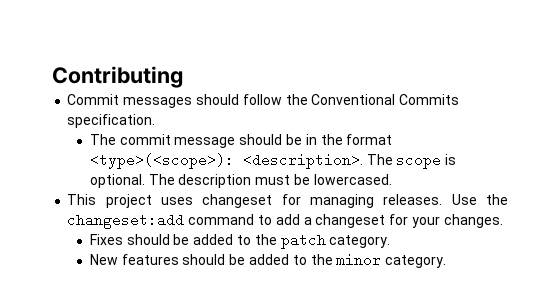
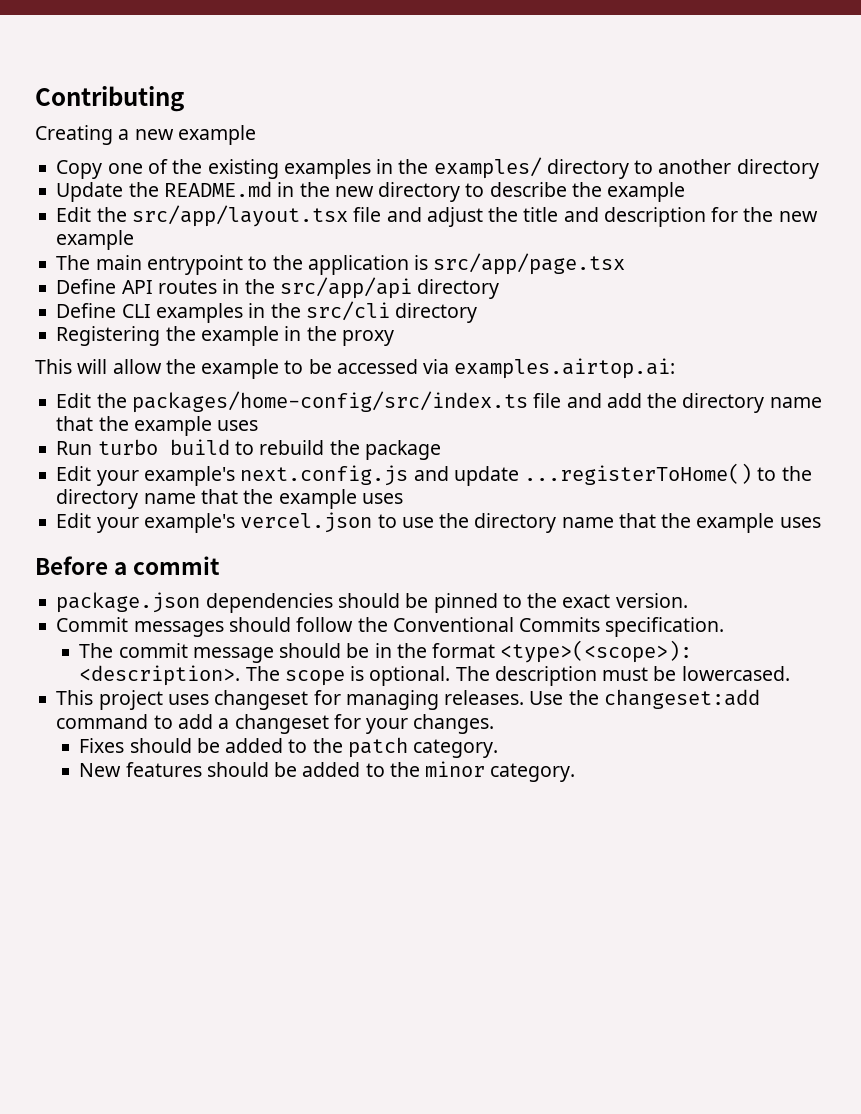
(183, 77) none -> [35,125,256,145] [56,157,819,179] [56,181,686,202] [56,205,818,227] [56,230,135,250] [56,253,626,275] [56,277,500,299] [56,301,478,323] [56,326,394,346] [35,358,676,379] [56,391,822,413] [56,416,259,436] [56,439,441,460] [56,463,812,486] [56,489,403,509] [56,512,821,533] [35,556,221,575] [56,592,688,613] // Creating a new example // Copy one of the existing examples in the examples/ directory to another directory // Update the README.md in the new directory to describe the example // Edit the src/app/layout.tsx file and adjust the title and description for the new example // The main entrypoint to the application is src/app/page.tsx // Define API routes in the src/app/api directory // Define CLI examples in the src/cli directory // Registering the example in the proxy // This will allow the example to be accessed via examples.airtop.ai: // Edit the packages/home-config/src/index.ts file and add the directory name that the example uses // Run turbo build to rebuild the package // Edit your example's next.config.js and update ...registerToHome() to the directory name that the example uses // Edit your example's vercel.json to use the directory name that the example uses // Before a commit // package.json dependencies should be pinned to the exact version.

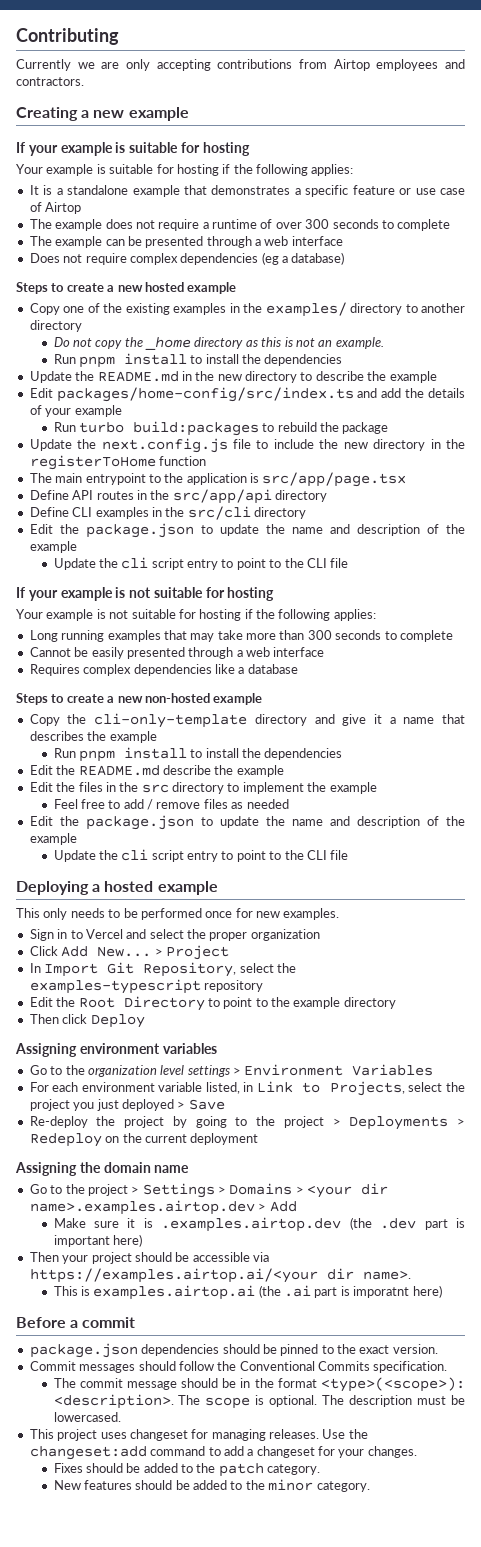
[35,125,174,145] Creating a new -> [16,59,466,71] [16,77,84,86] [16,107,189,121] [16,142,250,156] [16,164,354,176] [29,185,465,197] [29,202,82,214] [29,219,451,231] [29,236,343,248] [29,252,345,265] [16,282,184,294] Currently we are only accepting contributions from Airtop employees and contractors. // Creating a new example // If your example is suitable for hosting // Your example is suitable for hosting if the following applies: // It is a standalone example that demonstrates a specific feature or use case of Airtop // The example does not require a runtime of over 300 seconds to complete // The example can be presented through a web interface // Does not require complex dependencies (eg a database) // Steps to create a new hosted
(819, 169) none -> [53,337,384,350] [53,353,343,368] // Do not copy the _home directory as this is not an example. // Run pnpm install to install the dependencies
[96,205,818,227] [56,230,135,250] the src/app/layout.tsx file and adjust the title and description for the new example -> [56,387,466,402] [29,405,122,417] [53,421,389,436] [29,438,466,453] [29,455,207,470] packages/home-config/src/index.ts and add the details of your example // Run turbo build:packages to rebuild the package // Update the next.config.js file to include the new directory in the registerToHome function
[56,326,394,346] [35,358,676,379] [56,391,822,413] [56,416,259,436] [56,439,441,460] [56,463,812,486] [56,489,403,509] [56,512,821,533] Registering the example in the proxy // This will allow the example to be accessed via examples.airtop.ai: // Edit the packages/home-config/src/index.ts file and add the directory name that the example uses // Run turbo build to rebuild the package // Edit your example's next.config.js and update ...registerToHome() to the directory name that the example uses // Edit your example's vercel.json to use the directory name that the example uses -> [29,523,465,538] [29,541,77,553] [53,557,349,570] [16,587,275,601] [16,609,376,621] [29,630,453,642] [29,647,325,659] [29,664,298,676] [16,693,263,705] [29,713,466,728] [29,731,157,743] [53,747,343,762] [29,765,284,777] [29,782,377,794] [53,799,289,810] [29,815,465,830] [29,833,77,845] [53,849,349,862] [16,881,218,895] [16,908,340,920] [29,929,320,941] [29,945,229,960] [29,962,296,977] [29,979,264,994] [29,996,396,1011] [29,1014,145,1028] [15,1043,217,1057] [29,1064,434,1077] [29,1081,465,1096] [29,1099,225,1111] [29,1116,466,1130] [29,1133,259,1147] [15,1162,190,1176] [29,1183,389,1198] [29,1200,297,1215] [53,1217,465,1232] [53,1234,142,1247] [29,1252,269,1264] [29,1268,411,1283] [53,1285,442,1300] Edit the package.json to update the name and description of the example // Update the cli script entry to point to the CLI file // If your example is not suitable for hosting // Your example is not suitable for hosting if the following applies: // Long running examples that may take more than 300 seconds to complete // Cannot be easily presented through a web interface // Requires complex dependencies like a database // Steps to create a new non-hosted example // Copy the cli-only-template directory and give it a name that describes the example // Run pnpm install to install the dependencies // Edit the README.md describe the example // Edit the files in the src directory to implement the example // Feel free to add / remove files as needed // Edit the package.json to update the name and description of the example // Update the cli script entry to point to the CLI file // Deploying a hosted example // This only needs to be performed once for new examples. // Sign in to Vercel and select the proper organization // Click Add New... > Project // In Import Git Repository, select the examples-typescript repository // Edit the Root Directory to point to the example directory // Then click Deploy // Assigning environment variables // Go to the organization level settings > Environment Variables // For each environment variable listed, in Link to Projects, select the project you just deployed > Save // Re-deploy the project by going to the project > Deployments > Redeploy on the current deployment // Assigning the domain name // Go to the project > Settings > Domains > <your dir name>.examples.airtop.dev > Add // Make sure it is .examples.airtop.dev (the .dev part is important here) // Then your project should be accessible via https://examples.airtop.ai/<your dir name>. // This is examples.airtop.ai (the .ai part is imporatnt here)

